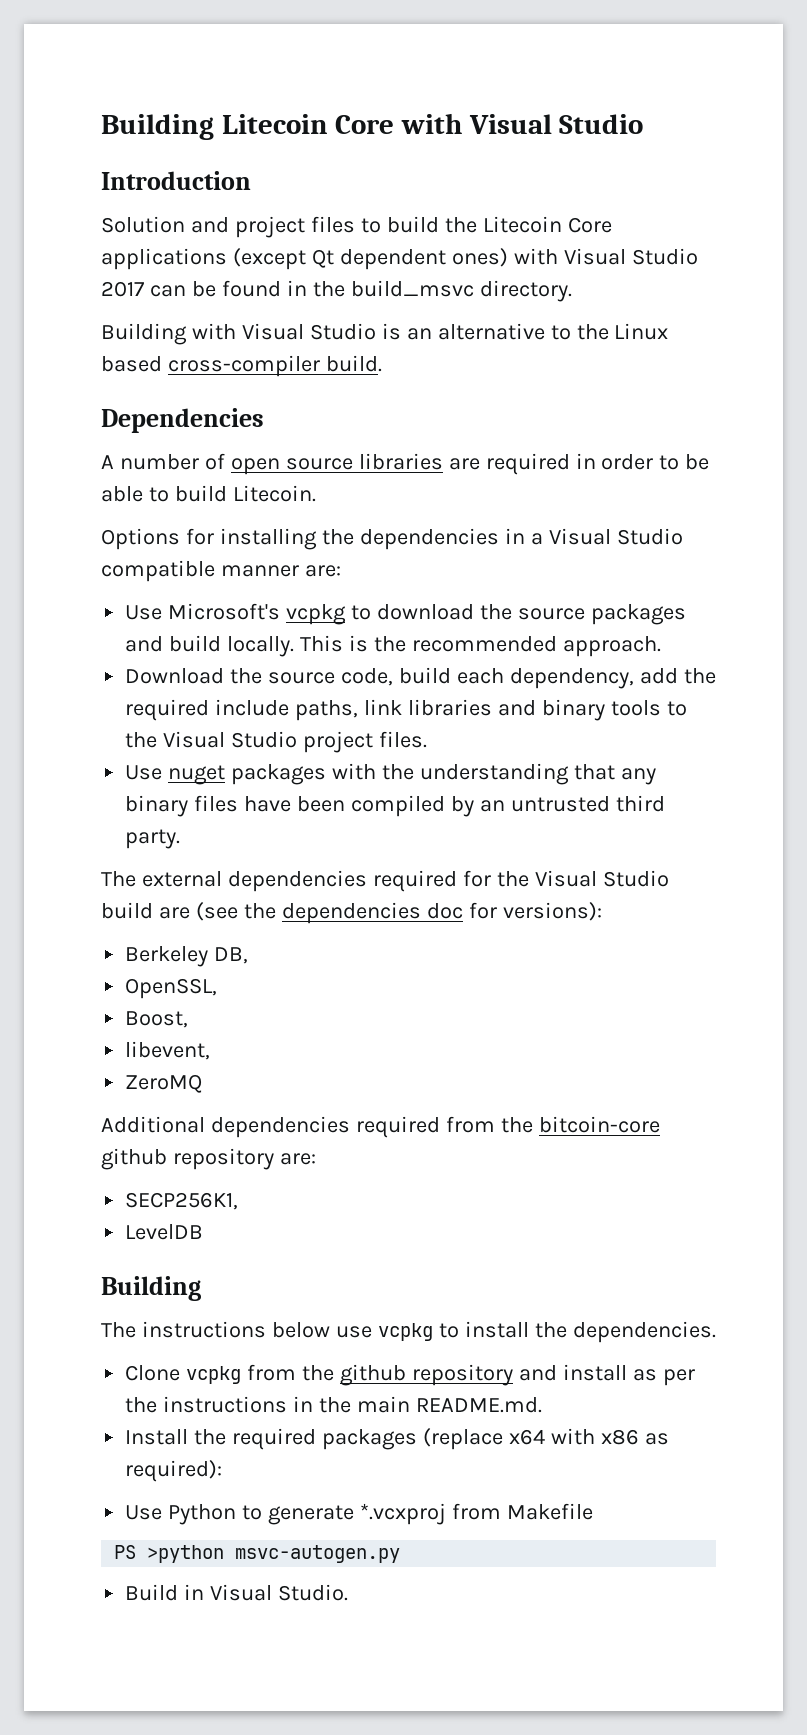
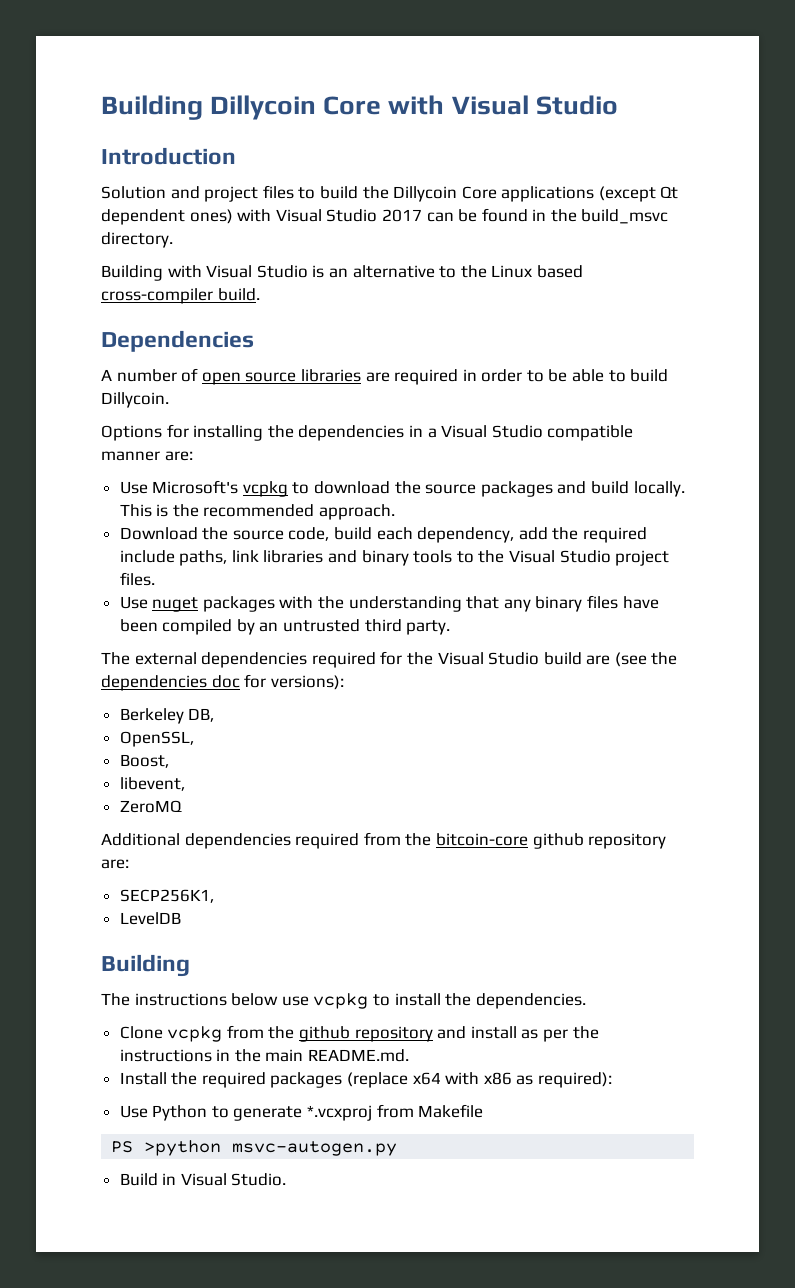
[101,114,328,140] Building Litecoin -> [101,95,317,120] Building Dillycoin
[482,216,562,233] Litecoin -> [393,186,458,202] Dillycoin
[232,485,316,502] Litecoin. -> [101,392,169,408] Dillycoin.

